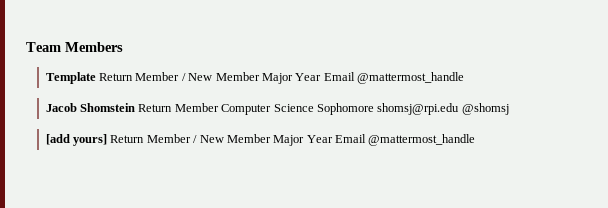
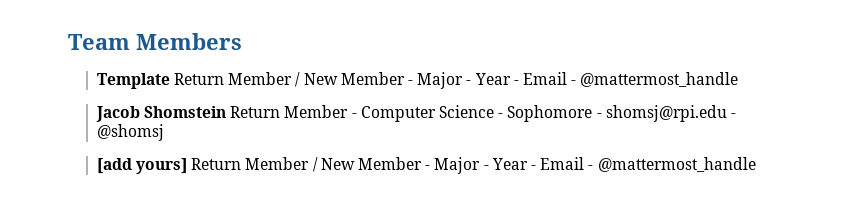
[261,72,355,84] Major Year Email -> [408,72,577,89] - Major - Year - Email -
(219, 107) none -> [351,113,357,118] -
[316,103,460,115] Sophomore shomsj@rpi.edu -> [498,105,736,122] - Sophomore - shomsj@rpi.edu -
[273,134,367,146] Major Year Email -> [425,157,594,174] - Major - Year - Email -

